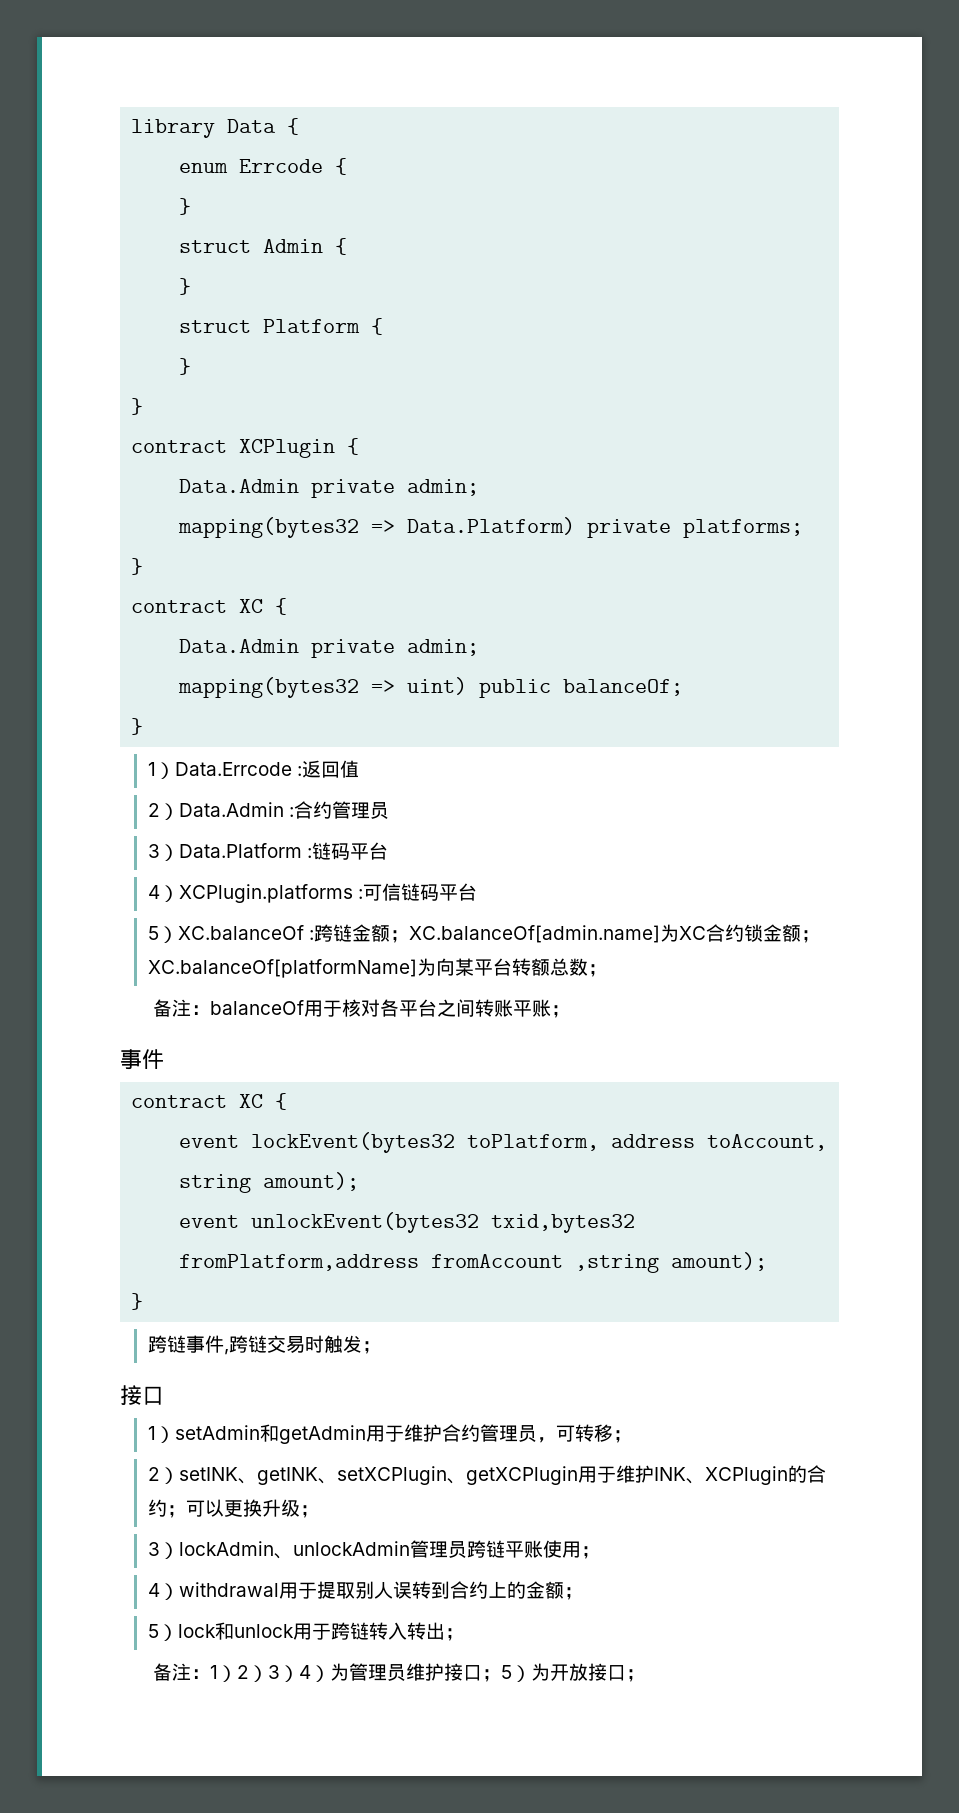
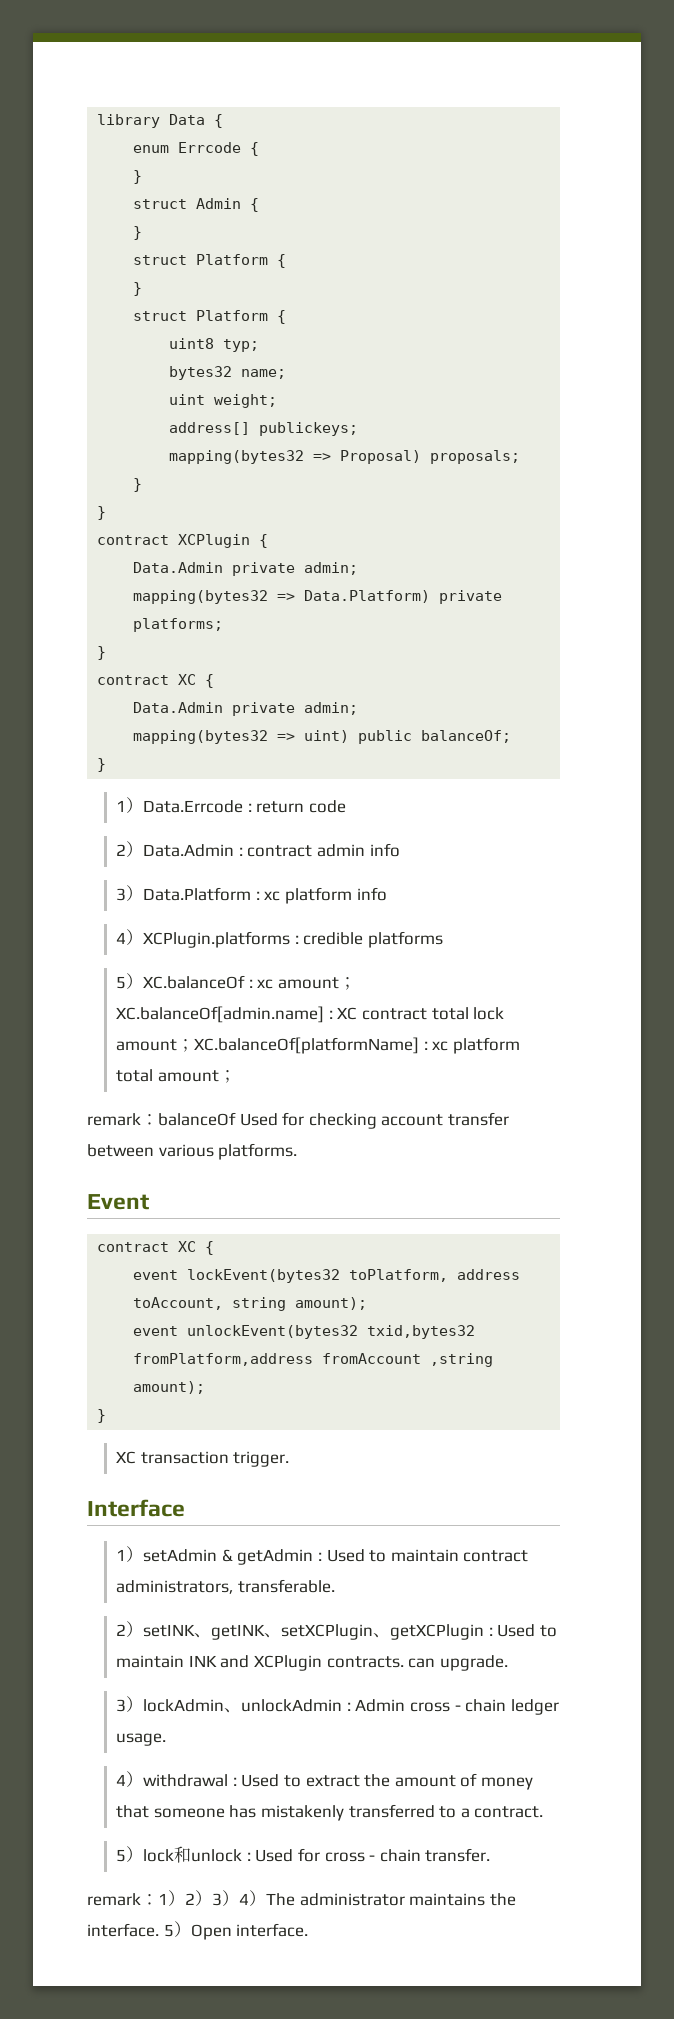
(192, 366) none -> [133,310,287,324] [169,338,260,352] [169,366,287,380] [169,394,278,408] [169,422,359,436] [169,450,521,464] [133,478,143,492] // struct Platform { // uint8 typ; // bytes32 name; // uint weight; // address[] publickeys; // mapping(bytes32 => Proposal) proposals; // }
[301,760,359,778] 返回值 -> [256,800,346,813] return code
[293,801,389,819] 合约管理员 -> [247,843,400,857] contract admin info
[311,842,388,860] 链码平台 -> [264,887,387,904] xc platform info
[362,883,477,901] 可信链码平台 -> [303,931,443,948] credible platforms
[313,924,820,943] [147,958,607,978] [153,999,571,1018] [120,1049,164,1070] 跨链金额；XC.balanceOf[admin.name]为XC合约锁金额；XC.balanceOf[platformName]为向某平台转额总数； // 备注：balanceOf用于核对各平台之间转账平账； // 事件 -> [257,977,356,990] [116,1006,505,1023] [116,1037,520,1054] [116,1069,236,1083] [87,1112,509,1129] [87,1143,298,1160] [87,1194,149,1210] xc amount；XC.balanceOf[admin.name] : XC contract total lock amount；XC.balanceOf[platformName] : xc platform total amount； // remark：balanceOf Used for checking account transfer between various platforms. // Event
[147,1335,381,1355] [120,1385,164,1405] [147,1424,632,1444] 跨链事件,跨链交易时触发； // 接口 // 1）setAdmin和getAdmin用于维护合约管理员，可转移； -> [116,1451,290,1467] [87,1499,185,1517] [116,1546,529,1565] [116,1579,335,1594] XC transaction trigger. // Interface // 1）setAdmin & getAdmin : Used to maintain contract administrators, transferable.
[577,1465,826,1485] [147,1499,319,1518] [147,1540,600,1559] [147,1581,583,1600] [147,1622,464,1641] [153,1663,192,1681] 用于维护INK、XCPlugin的合约；可以更换升级； // 3）lockAdmin、unlockAdmin管理员跨链平账使用； // 4）withdrawal用于提取别人误转到合约上的金额； // 5）lock和unlock用于跨链转入转出； // 备注 -> [488,1624,557,1637] [116,1655,508,1671] [116,1696,559,1715] [116,1733,167,1746] [116,1771,533,1790] [116,1804,544,1821] [116,1846,491,1863] [87,1893,141,1906] : Used to maintain INK and XCPlugin contracts. can upgrade. // 3）lockAdmin、unlockAdmin : Admin cross - chain ledger usage. // 4）withdrawal : Used to extract the amount of money that someone has mistakenly transferred to a contract. // 5）lock和unlock : Used for cross - chain transfer. // remark
[330,1663,646,1682] 为管理员维护接口；5）为开放接口； -> [266,1893,516,1906] [87,1921,309,1940] The administrator maintains the interface. 5）Open interface.

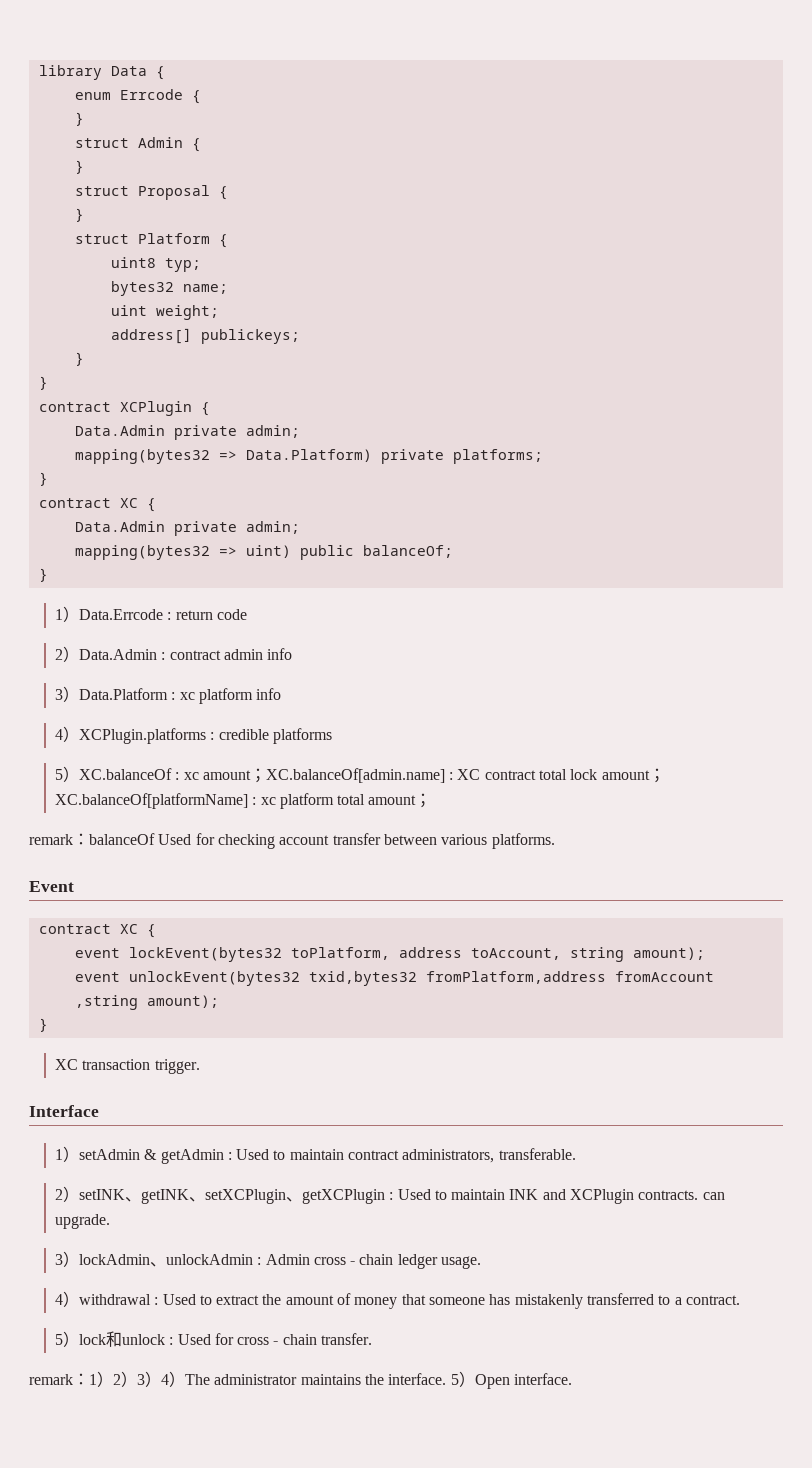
[196,254,269,265] Platform -> [137,185,210,200] Proposal
[169,450,521,464] // mapping(bytes32 => Proposal) proposals; -> (300, 336) none

